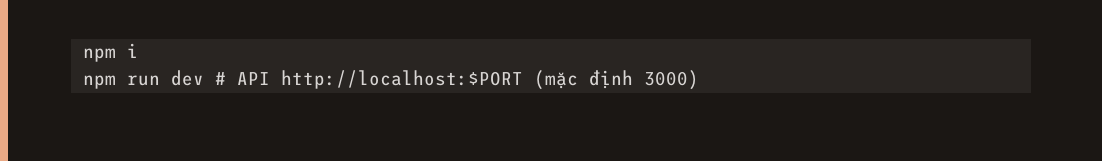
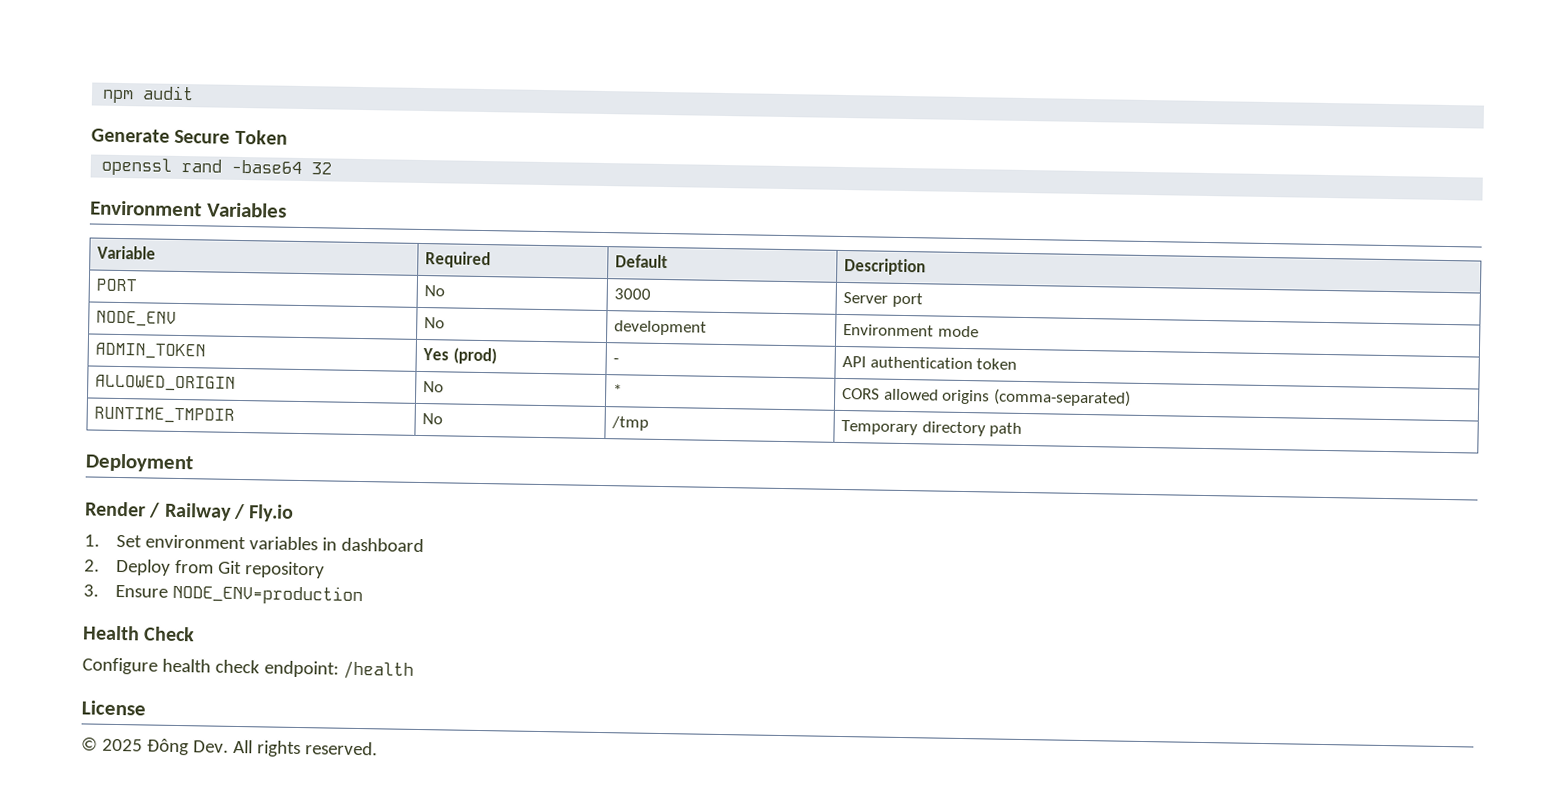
[83,43,138,62] [83,70,699,90] npm i // npm run dev # API http://localhost:$PORT (mặc định 3000) -> [102,85,195,104] [91,128,288,145] [101,157,333,176] [90,200,287,218] [97,245,157,260] [425,251,492,269] [615,254,669,269] [844,257,927,276] [96,278,138,292] [424,285,446,297] [614,288,652,300] [843,291,923,308] [96,310,178,327] [424,317,446,329] [614,320,708,336] [843,323,979,338] [95,342,207,360] [422,347,497,365] [613,358,620,364] [842,355,1018,370] [95,374,237,392] [423,381,445,393] [613,384,623,396] [842,387,1131,407] [94,406,236,424] [422,413,444,425] [611,416,650,431] [841,419,1023,437] [85,453,194,473] [85,501,295,522] [84,534,424,553] [84,558,325,579] [83,583,363,606] [82,625,196,642] [82,657,414,680] [81,700,146,716] [81,737,378,758] npm audit // Generate Secure Token // openssl rand -base64 32 // Environment Variables // Variable | Required | Default | Description // PORT | No | 3000 | Server port // NODE_ENV | No | development | Environment mode // ADMIN_TOKEN | Yes (prod) | - | API authentication token // ALLOWED_ORIGIN | No | * | CORS allowed origins (comma-separated) // RUNTIME_TMPDIR | No | /tmp | Temporary directory path // Deployment // Render / Railway / Fly.io // 1. Set environment variables in dashboard // 2. Deploy from Git repository // 3. Ensure NODE_ENV=production // Health Check // Configure health check endpoint: /health // License // © 2025 Đông Dev. All rights reserved.

